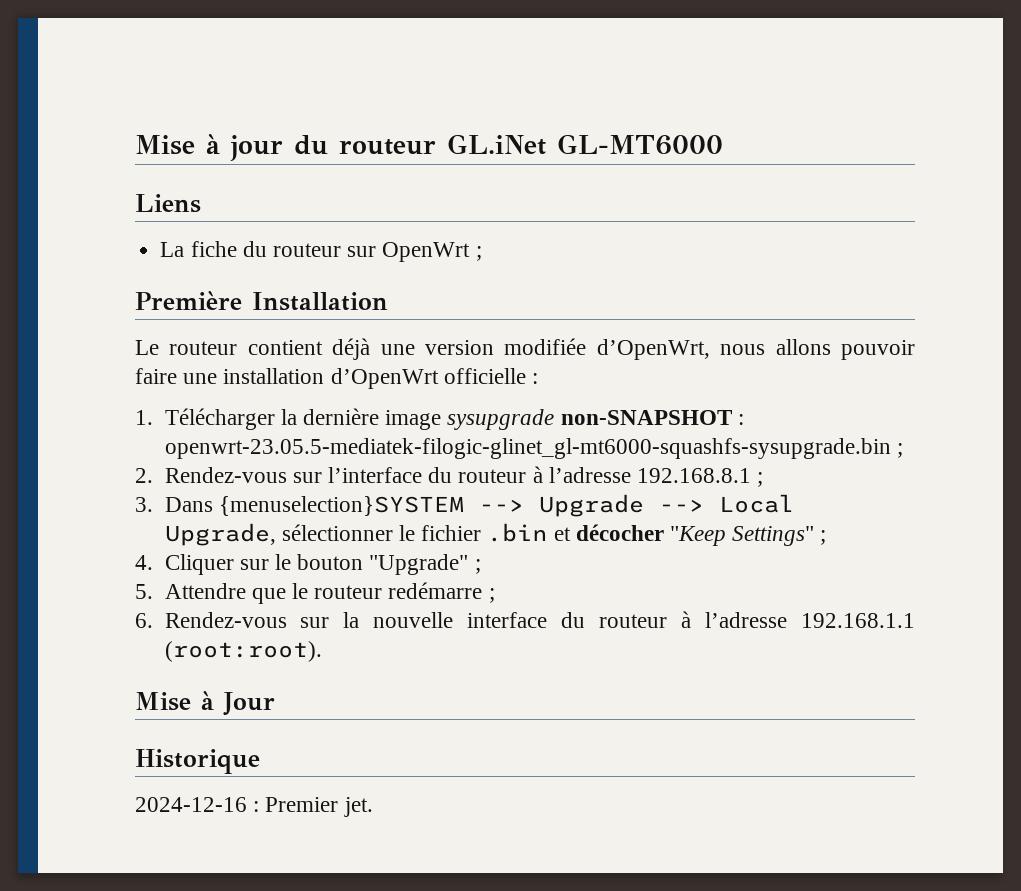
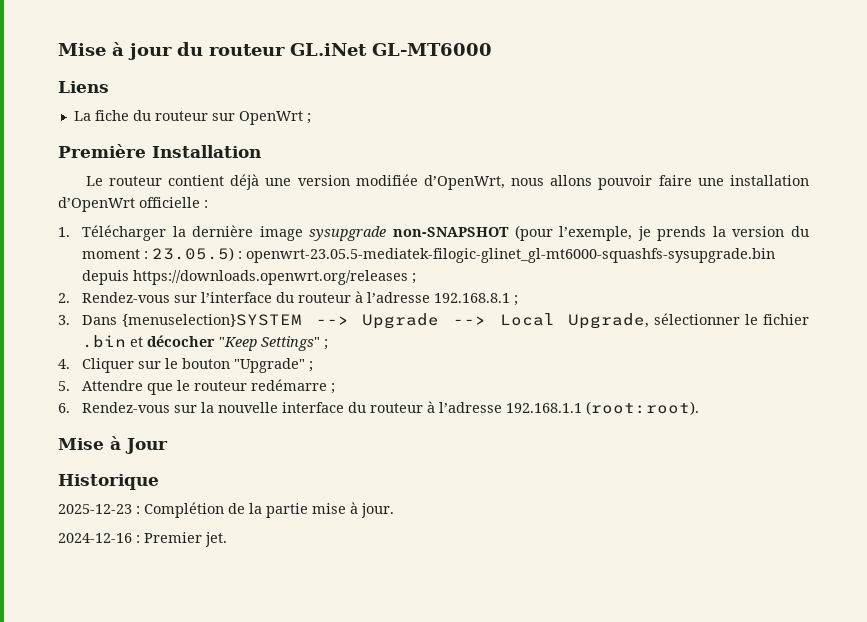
[737,414,744,425] [164,438,891,459] : openwrt-23.05.5-mediatek-filogic-glinet_gl-mt6000-squashfs-sysupgrade.bin -> [514,225,809,241] [82,247,776,263] [82,270,409,285] (pour l’exemple, je prends la version du moment : 23.05.5) : openwrt-23.05.5-mediatek-filogic-glinet_gl-mt6000-squashfs-sysupgrade.bin depuis https://downloads.openwrt.org/releases
(260, 761) none -> [58,502,394,518] // 2025-12-23 : Complétion de la partie mise à jour.

